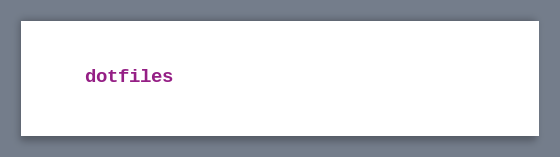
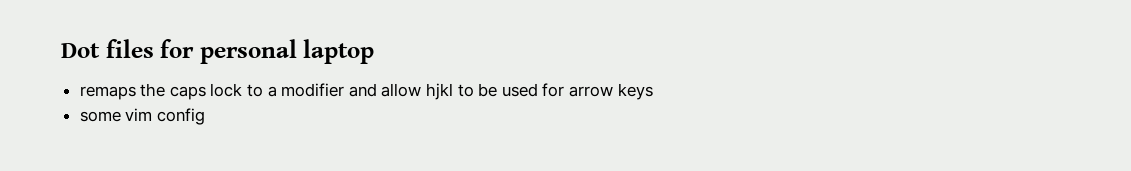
[85,69,173,82] dotfiles -> [61,39,375,64] [79,83,653,100] [79,108,205,125] Dot files for personal laptop // remaps the caps lock to a modifier and allow hjkl to be used for arrow keys // some vim config

